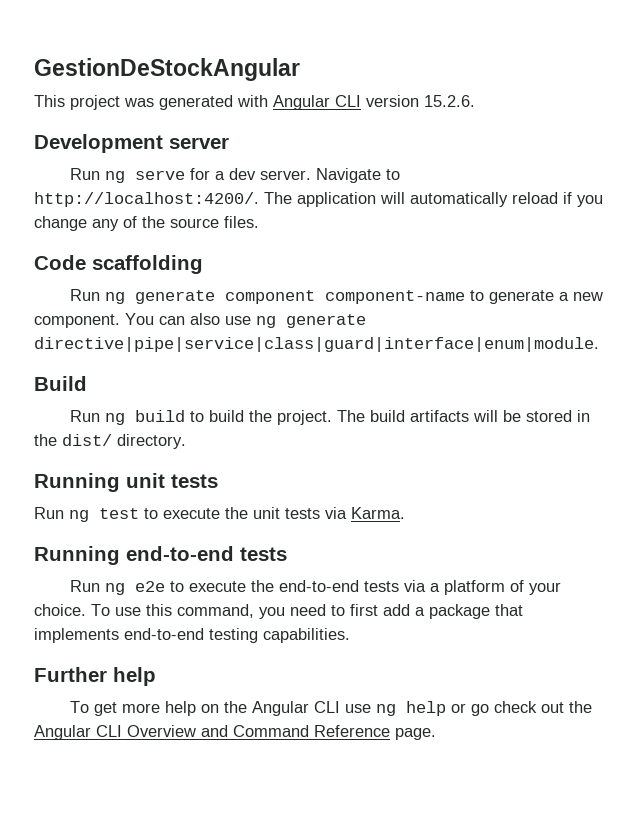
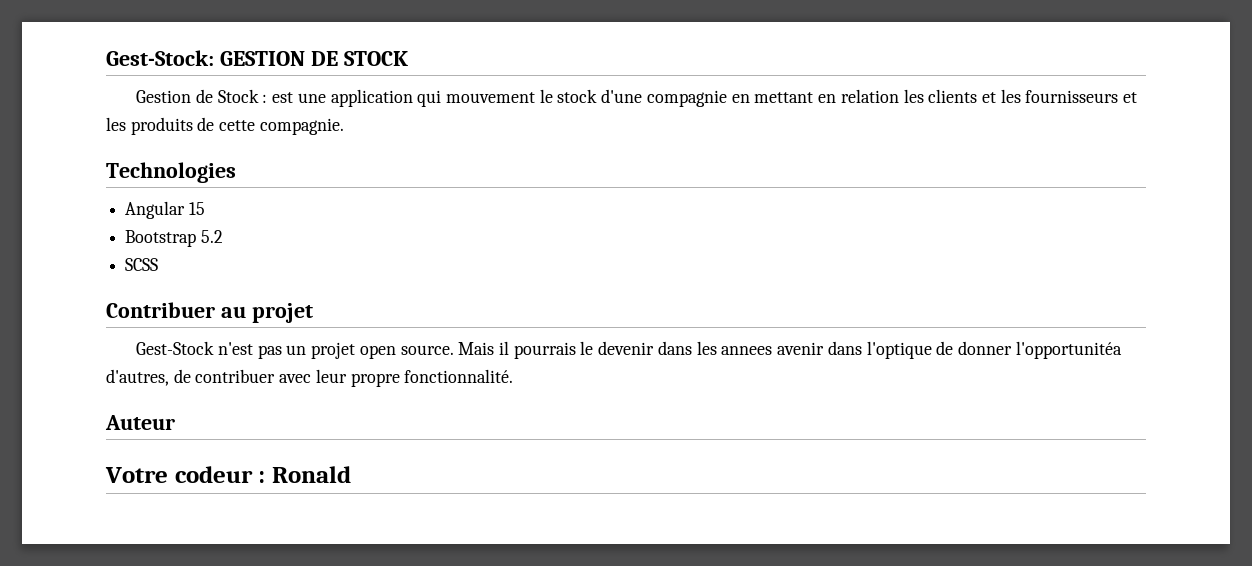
[34,58,300,81] [34,95,475,110] [34,134,229,153] [69,168,400,183] [34,192,603,207] [34,216,259,231] [34,255,203,274] [69,289,603,304] [34,313,366,328] [34,337,599,352] [34,376,87,391] [69,410,590,425] [34,434,186,449] [34,473,218,492] [34,507,405,522] [34,546,287,565] [69,580,561,595] [34,604,523,619] [34,628,350,643] [34,667,156,686] [69,701,592,716] [34,725,436,740] GestionDeStockAngular // This project was generated with Angular CLI version 15.2.6. // Development server // Run ng serve for a dev server. Navigate to http://localhost:4200/. The application will automatically reload if you change any of the source files. // Code scaffolding // Run ng generate component component-name to generate a new component. You can also use ng generate directive|pipe|service|class|guard|interface|enum|module. // Build // Run ng build to build the project. The build artifacts will be stored in the dist/ directory. // Running unit tests // Run ng test to execute the unit tests via Karma. // Running end-to-end tests // Run ng e2e to execute the end-to-end tests via a platform of your choice. To use this command, you need to first add a package that implements end-to-end testing capabilities. // Further help // To get more help on the Angular CLI use ng help or go check out the Angular CLI Overview and Command Reference page. -> [106,50,408,66] [136,89,1138,107] [106,117,344,135] [106,162,236,183] [125,201,205,219] [125,230,223,247] [125,258,159,271] [106,302,313,323] [136,341,1122,359] [106,369,514,387] [105,415,175,430] [105,466,351,483] Gest-Stock: GESTION DE STOCK // Gestion de Stock : est une application qui mouvement le stock d'une compagnie en mettant en relation les clients et les fournisseurs et les produits de cette compagnie. // Technologies // Angular 15 // Bootstrap 5.2 // SCSS // Contribuer au projet // Gest-Stock n'est pas un projet open source. Mais il pourrais le devenir dans les annees avenir dans l'optique de donner l'opportunitéa d'autres, de contribuer avec leur propre fonctionnalité. // Auteur // Votre codeur : Ronald

